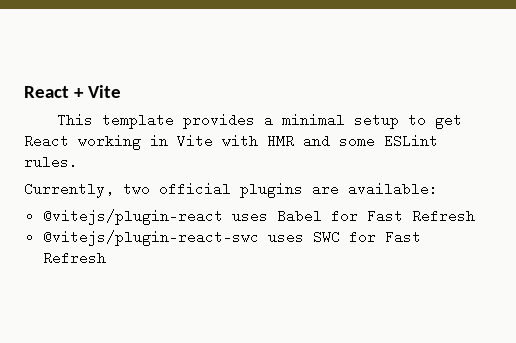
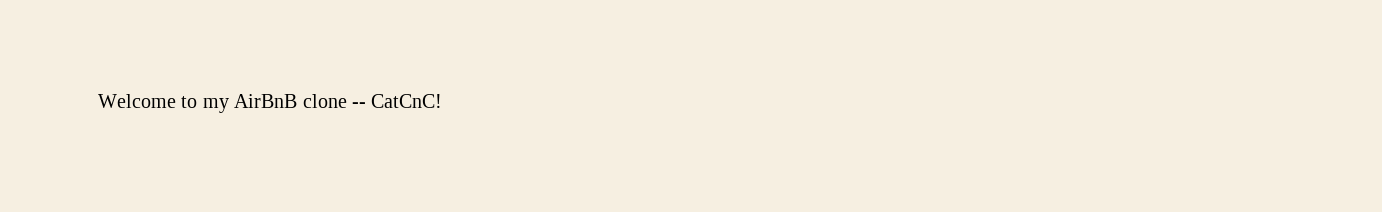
[24,85,121,98] [57,113,463,129] [24,134,438,150] [24,155,78,169] [24,182,438,198] [42,209,475,225] [42,230,421,246] [42,251,106,265] React + Vite // This template provides a minimal setup to get React working in Vite with HMR and some ESLint rules. // Currently, two official plugins are available: // @vitejs/plugin-react uses Babel for Fast Refresh // @vitejs/plugin-react-swc uses SWC for Fast Refresh -> [98,94,443,113] Welcome to my AirBnB clone -- CatCnC!

